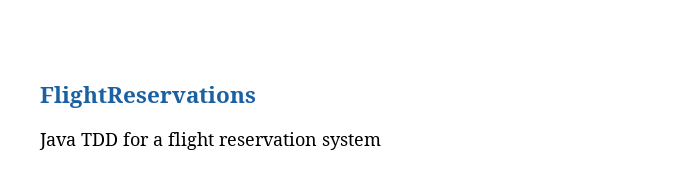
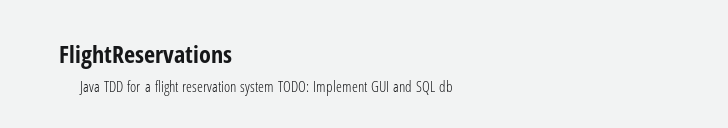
(381, 142) none -> [277,80,453,96] TODO: Implement GUI and SQL db

